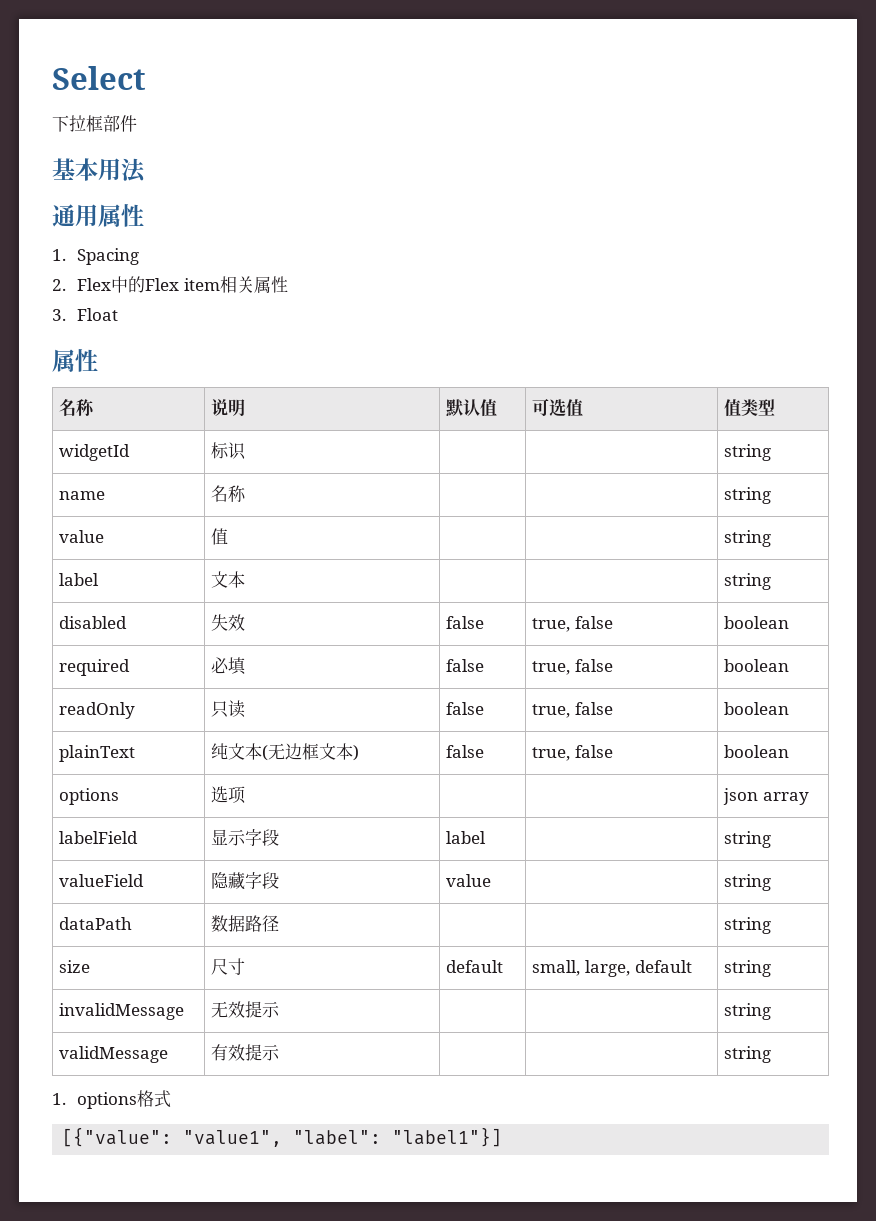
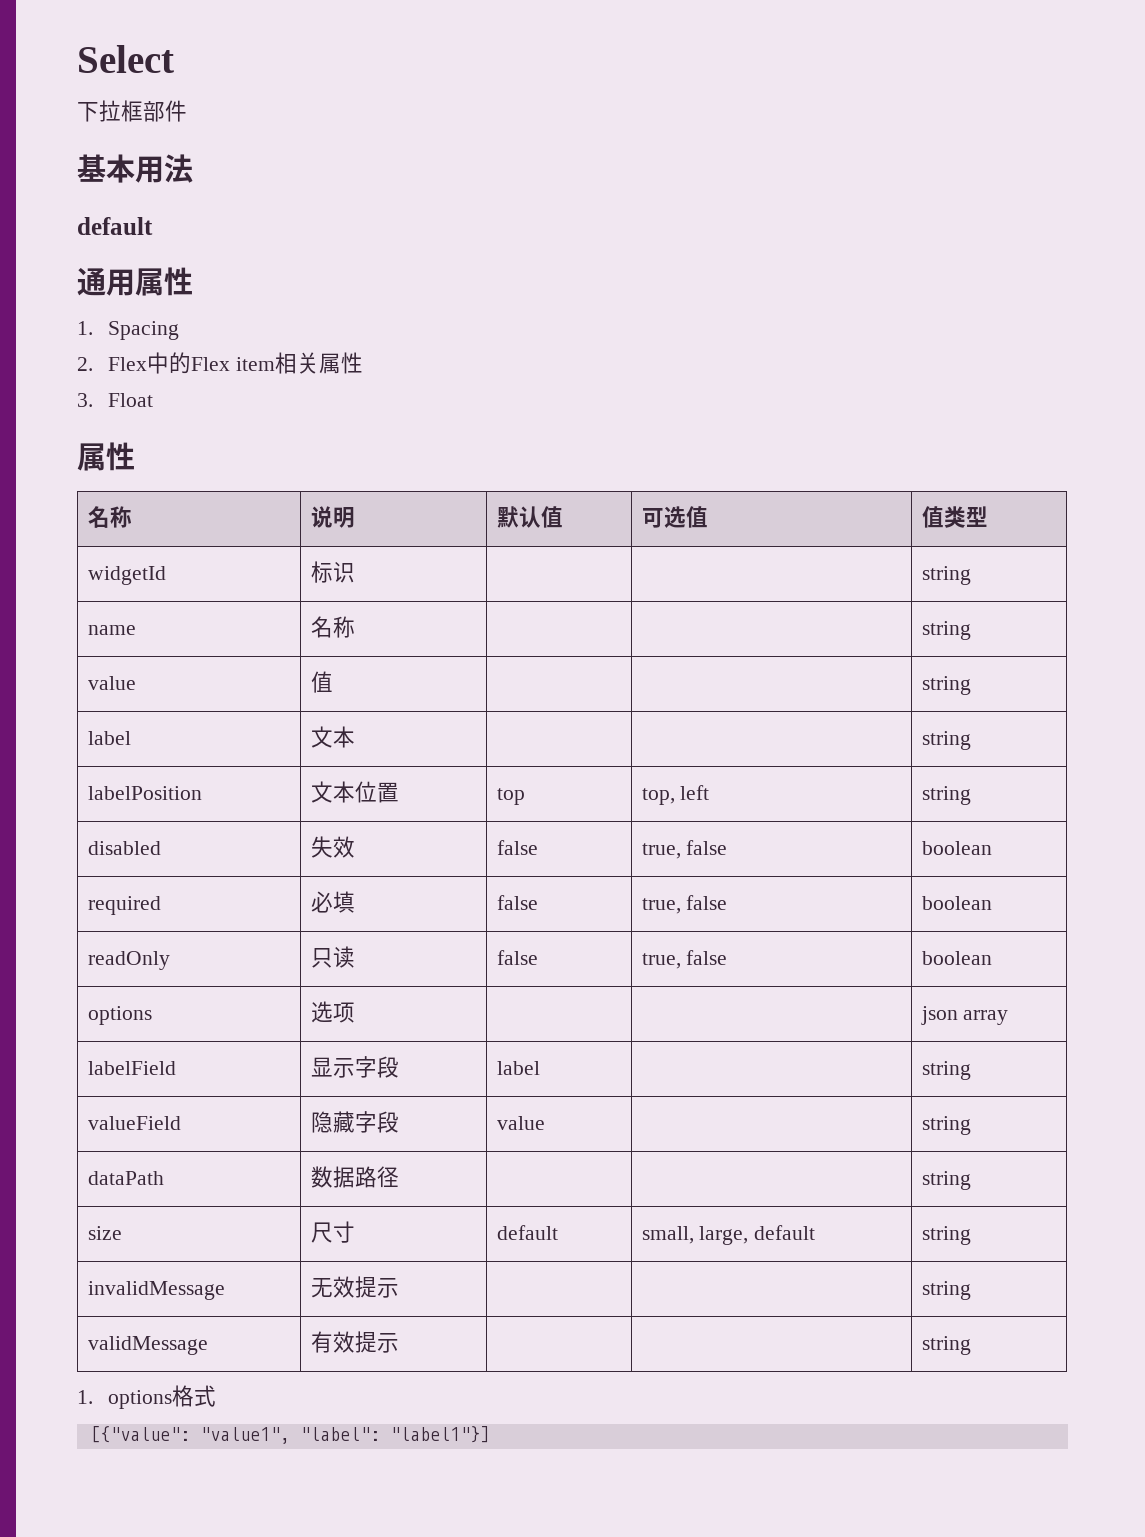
(146, 170) none -> [77,217,153,235] // default
(772, 581) none -> [87,786,202,800] [310,781,399,803] [496,788,525,805] [641,785,710,805] [921,786,971,805] // labelPosition | 文本位置 | top | top, left | string
[59,745,136,762] [211,743,360,761] [446,745,485,758] [532,745,614,761] [724,745,790,758] // plainText | 纯文本(无边框文本) | false | true, false | boolean -> (992, 958) none

